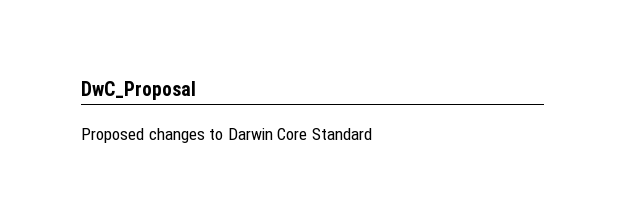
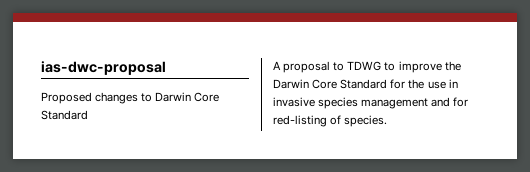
[81,81,196,100] DwC_Proposal -> [41,61,166,75] ias-dwc-proposal
(372, 134) none -> [273,61,461,73] [273,79,458,89] [273,97,469,109] [273,115,388,127] // A proposal to TDWG to improve the Darwin Core Standard for the use in invasive species management and for red-listing of species.

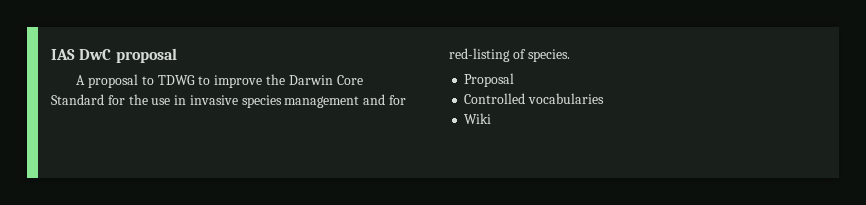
[41,61,166,75] [41,92,220,104] [41,110,88,120] ias-dwc-proposal // Proposed changes to Darwin Core Standard -> [51,48,177,63] IAS DwC proposal
(388, 121) none -> [464,73,515,87] [464,93,605,104] [464,113,492,124] // Proposal // Controlled vocabularies // Wiki

